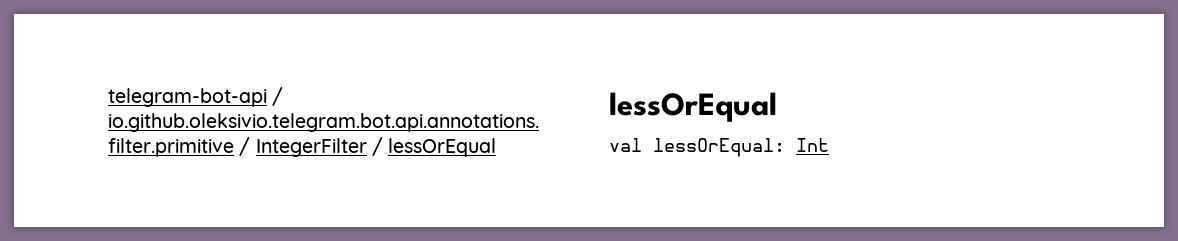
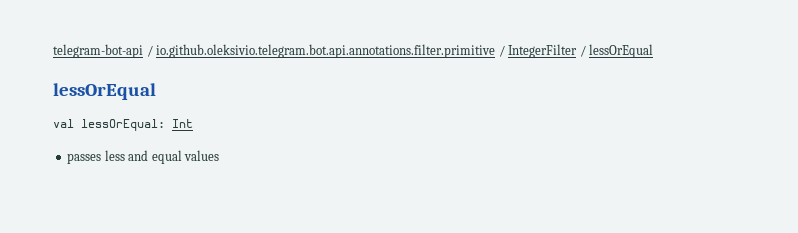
(829, 145) none -> [67,150,220,164] // passes less and equal values

